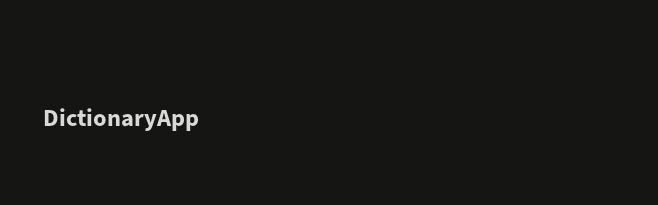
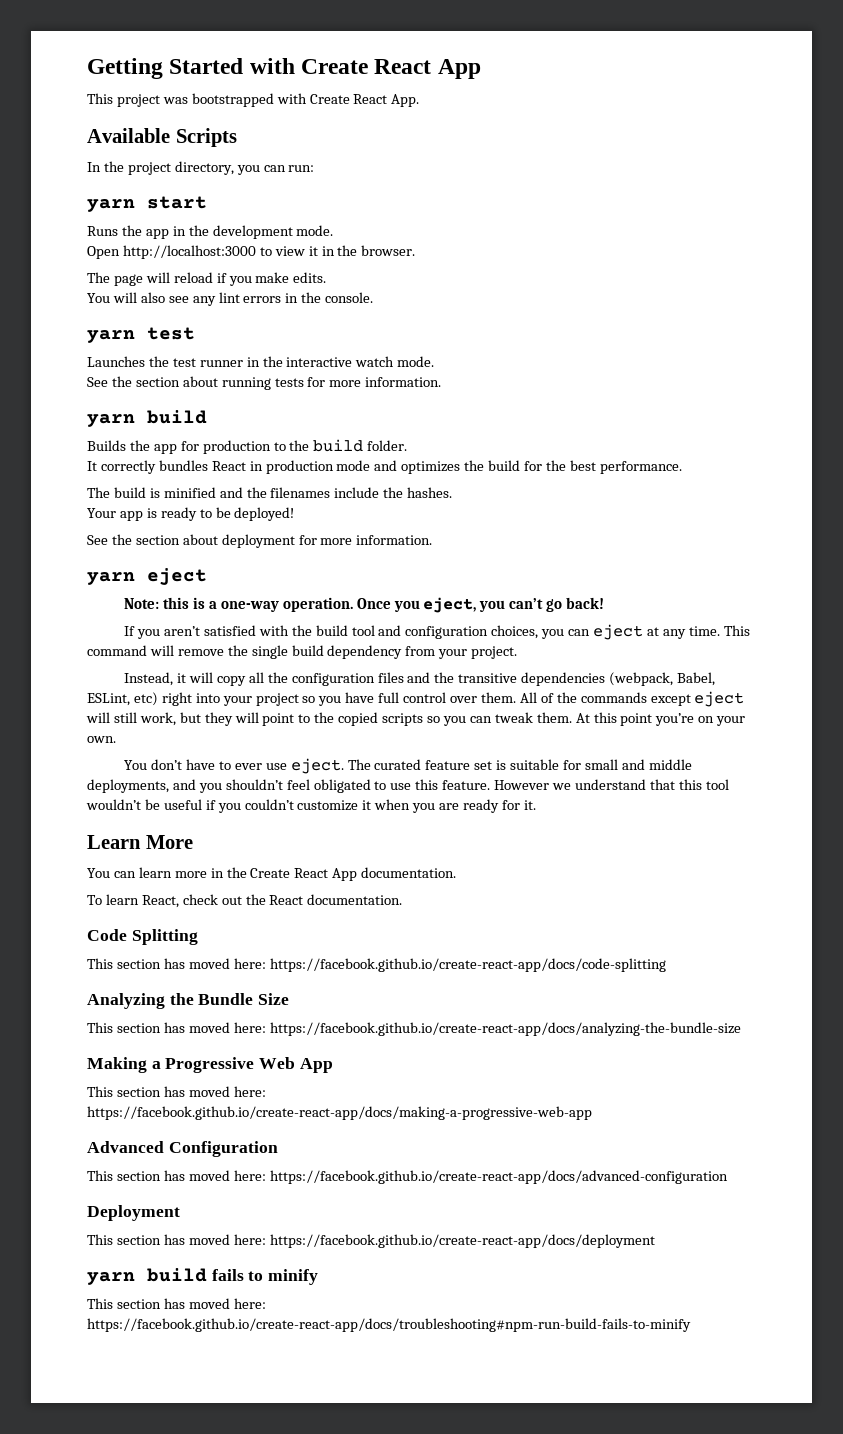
[43,108,199,131] DictionaryApp -> [87,58,481,79] [87,93,420,107] [87,128,237,147] [87,161,315,175] [87,196,207,212] [87,225,334,239] [87,245,416,259] [87,272,327,286] [87,292,374,306] [87,327,195,343] [87,356,435,367] [87,376,442,390] [87,410,207,427] [87,439,408,454] [87,460,682,474] [87,487,453,498] [87,507,295,521] [87,534,433,548] [87,568,207,585] [124,597,605,613] [124,624,750,640] [87,645,518,659] [124,672,715,686] [87,691,745,707] [86,712,746,726] [87,736,116,743] [124,758,692,774] [87,779,729,793] [86,799,536,813] [87,835,193,849] [87,867,457,881] [87,894,403,908] [87,929,198,945] [87,958,666,972] [87,993,290,1009] [87,1022,741,1036] [87,1057,333,1073] [87,1086,266,1097] [87,1106,592,1120] [87,1141,278,1157] [87,1170,728,1184] [87,1205,180,1221] [87,1234,655,1248] [87,1268,319,1285] [87,1298,266,1309] [87,1318,691,1332] Getting Started with Create React App // This project was bootstrapped with Create React App. // Available Scripts // In the project directory, you can run: // yarn start // Runs the app in the development mode. // Open http://localhost:3000 to view it in the browser. // The page will reload if you make edits. // You will also see any lint errors in the console. // yarn test // Launches the test runner in the interactive watch mode. // See the section about running tests for more information. // yarn build // Builds the app for production to the build folder. // It correctly bundles React in production mode and optimizes the build for the best performance. // The build is minified and the filenames include the hashes. // Your app is ready to be deployed! // See the section about deployment for more information. // yarn eject // Note: this is a one-way operation. Once you eject, you can’t go back! // If you aren’t satisfied with the build tool and configuration choices, you can eject at any time. This command will remove the single build dependency from your project. // Instead, it will copy all the configuration files and the transitive dependencies (webpack, Babel, ESLint, etc) right into your project so you have full control over them. All of the commands except eject will still work, but they will point to the copied scripts so you can tweak them. At this point you’re on your own. // You don’t have to ever use eject. The curated feature set is suitable for small and middle deployments, and you shouldn’t feel obligated to use this feature. However we understand that this tool wouldn’t be useful if you couldn’t customize it when you are ready for it. // Learn More // You can learn more in the Create React App documentation. // To learn React, check out the React documentation. // Code Splitting // This section has moved here: https://facebook.github.io/create-react-app/docs/code-splitting // Analyzing the Bundle Size // This section has moved here: https://facebook.github.io/create-react-app/docs/analyzing-the-bundle-size // Making a Progressive Web App // This section has moved here: https://facebook.github.io/create-react-app/docs/making-a-progressive-web-app // Advanced Configuration // This section has moved here: https://facebook.github.io/create-react-app/docs/advanced-configuration // Deployment // This section has moved here: https://facebook.github.io/create-react-app/docs/deployment // yarn build fails to minify // This section has moved here: https://facebook.github.io/create-react-app/docs/troubleshooting#npm-run-build-fails-to-minify

